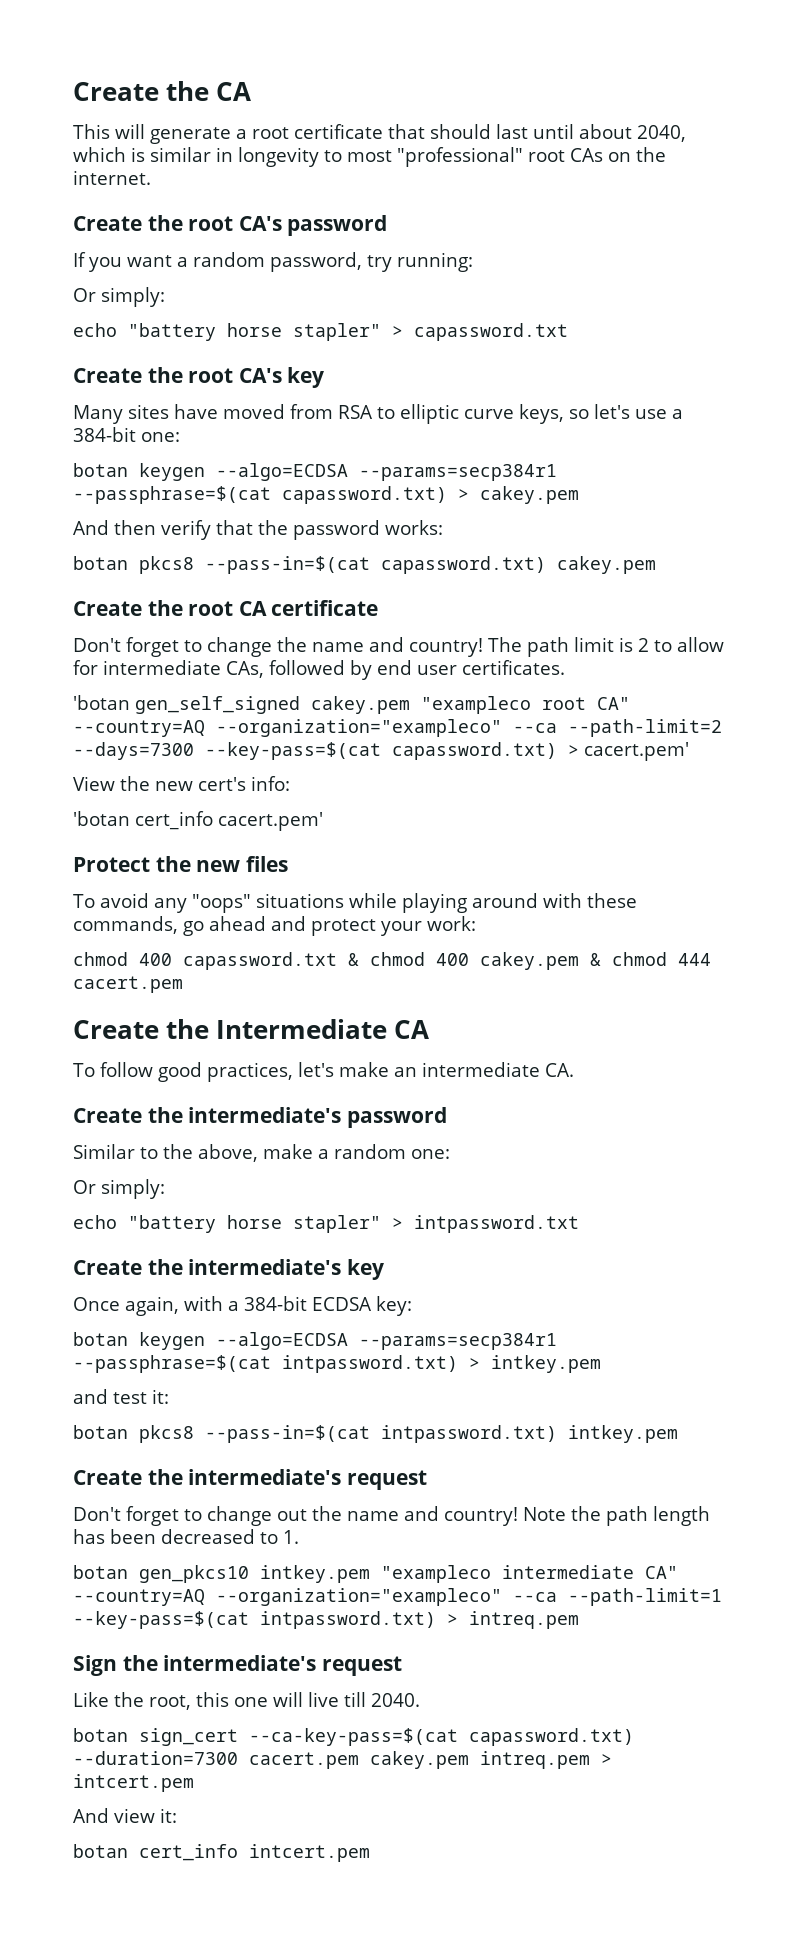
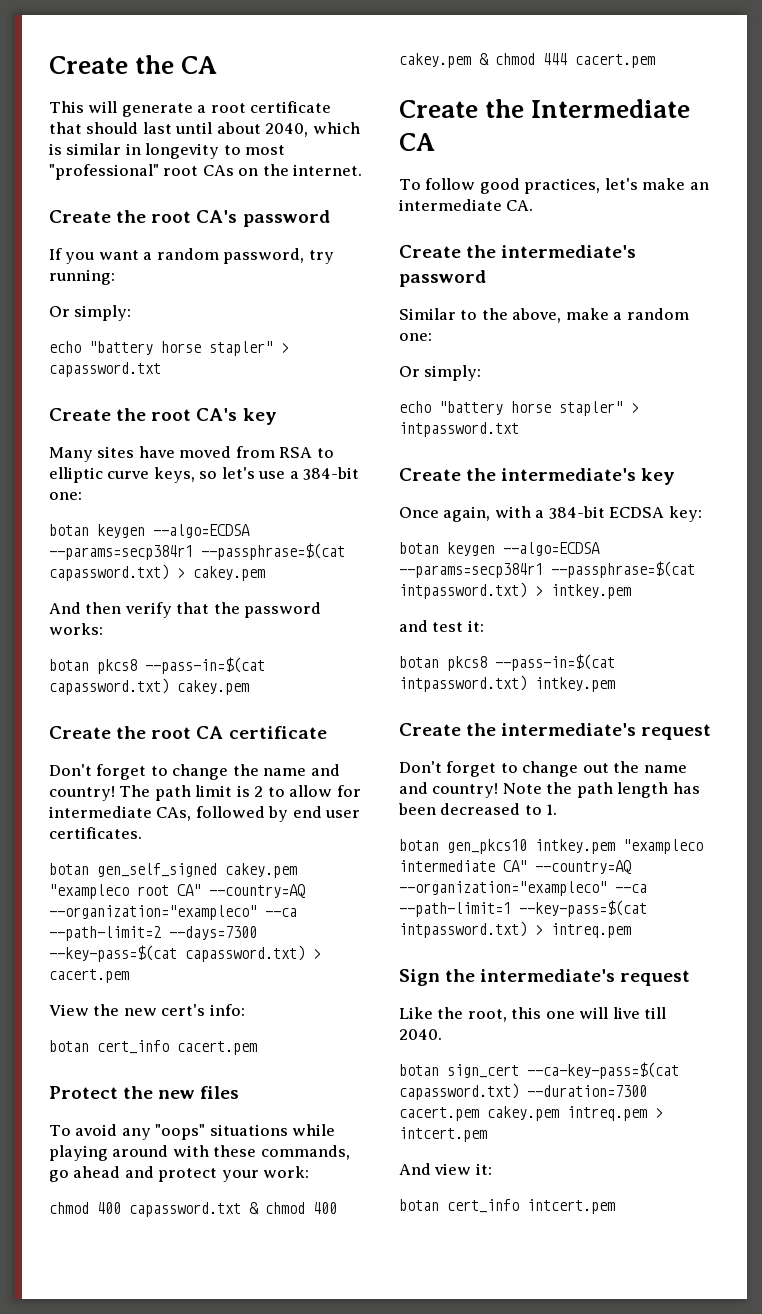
[73,695,130,710] 'botan -> [49,863,89,875] botan
[584,742,689,761] cacert.pem' -> [49,969,129,983] cacert.pem
[73,811,323,831] 'botan cert_info cacert.pem' -> [49,1040,257,1055] botan cert_info cacert.pem

